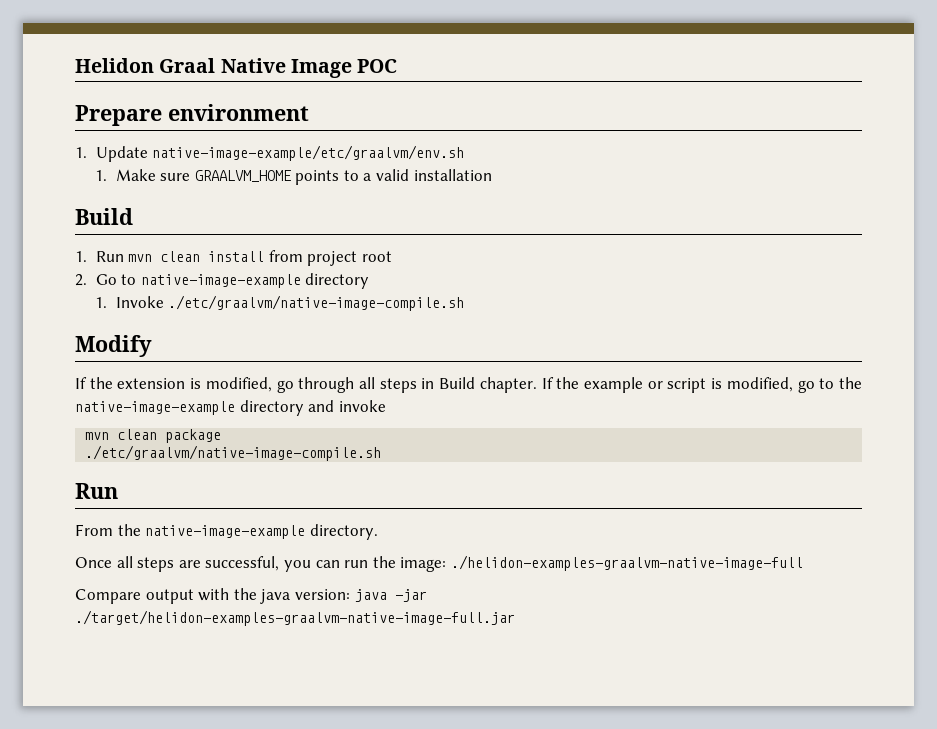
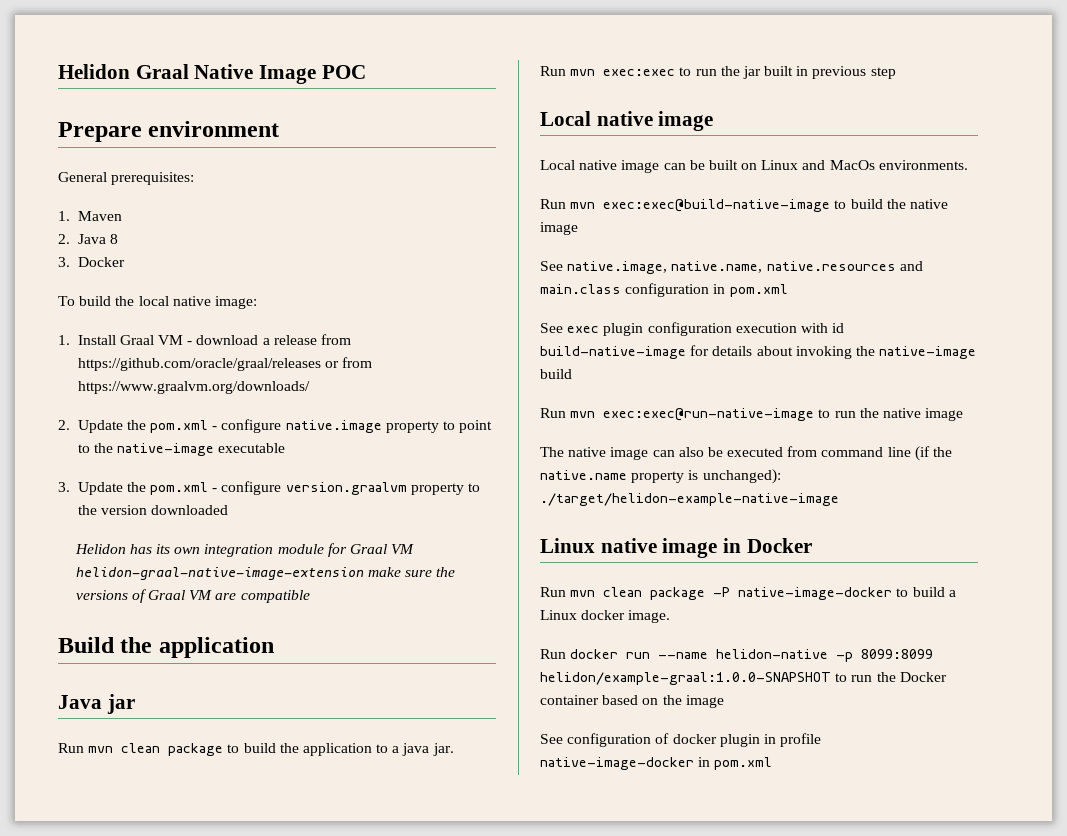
[75,145,465,162] [95,169,492,185] [75,208,133,225] [75,250,392,266] [75,273,370,289] [95,295,465,311] [75,335,152,357] [75,377,862,393] [75,400,386,416] [85,429,222,443] [85,445,382,461] [75,483,118,499] [75,524,378,540] [75,555,803,572] [75,588,427,604] [75,610,515,626] 1. Update native-image-example/etc/graalvm/env.sh // 1. Make sure GRAALVM_HOME points to a valid installation // Build // 1. Run mvn clean install from project root // 2. Go to native-image-example directory // 1. Invoke ./etc/graalvm/native-image-compile.sh // Modify // If the extension is modified, go through all steps in Build chapter. If the example or script is modified, go to the native-image-example directory and invoke // mvn clean package // ./etc/graalvm/native-image-compile.sh // Run // From the native-image-example directory. // Once all steps are successful, you can run the image: ./helidon-examples-graalvm-native-image-full // Compare output with the java version: java -jar ./target/helidon-examples-graalvm-native-image-full.jar -> [58,172,195,185] [58,211,122,221] [58,234,118,244] [58,257,125,267] [58,296,257,309] [58,334,352,345] [77,357,373,371] [77,381,310,394] [58,419,493,433] [77,443,286,456] [58,481,481,495] [77,505,229,515] [74,543,415,557] [75,567,456,580] [75,589,310,603] [58,637,274,658] [58,694,135,714] [58,743,454,756] [540,66,896,79] [540,111,714,131] [540,160,968,173] [540,199,948,212] [540,222,578,235] [540,261,923,274] [540,283,788,297] [540,322,845,336] [540,345,977,359] [540,369,572,379] [540,408,964,421] [540,446,953,461] [540,469,781,484] [540,493,839,506] [540,538,812,558] [540,587,956,600] [540,610,671,623] [540,649,934,662] [540,672,947,685] [540,695,724,708] [540,733,822,747] [540,757,773,770] General prerequisites: // 1. Maven // 2. Java 8 // 3. Docker // To build the local native image: // 1. Install Graal VM - download a release from https://github.com/oracle/graal/releases or from https://www.graalvm.org/downloads/ // 2. Update the pom.xml - configure native.image property to point to the native-image executable // 3. Update the pom.xml - configure version.graalvm property to the version downloaded // Helidon has its own integration module for Graal VM helidon-graal-native-image-extension make sure the versions of Graal VM are compatible // Build the application // Java jar // Run mvn clean package to build the application to a java jar. // Run mvn exec:exec to run the jar built in previous step // Local native image // Local native image can be built on Linux and MacOs environments. // Run mvn exec:exec@build-native-image to build the native image // See native.image, native.name, native.resources and main.class configuration in pom.xml // See exec plugin configuration execution with id build-native-image for details about invoking the native-image build // Run mvn exec:exec@run-native-image to run the native image // The native image can also be executed from command line (if the native.name property is unchanged): ./target/helidon-example-native-image // Linux native image in Docker // Run mvn clean package -P native-image-docker to build a Linux docker image. // Run docker run --name helidon-native -p 8099:8099 helidon/example-graal:1.0.0-SNAPSHOT to run the Docker container based on the image // See configuration of docker plugin in profile native-image-docker in pom.xml

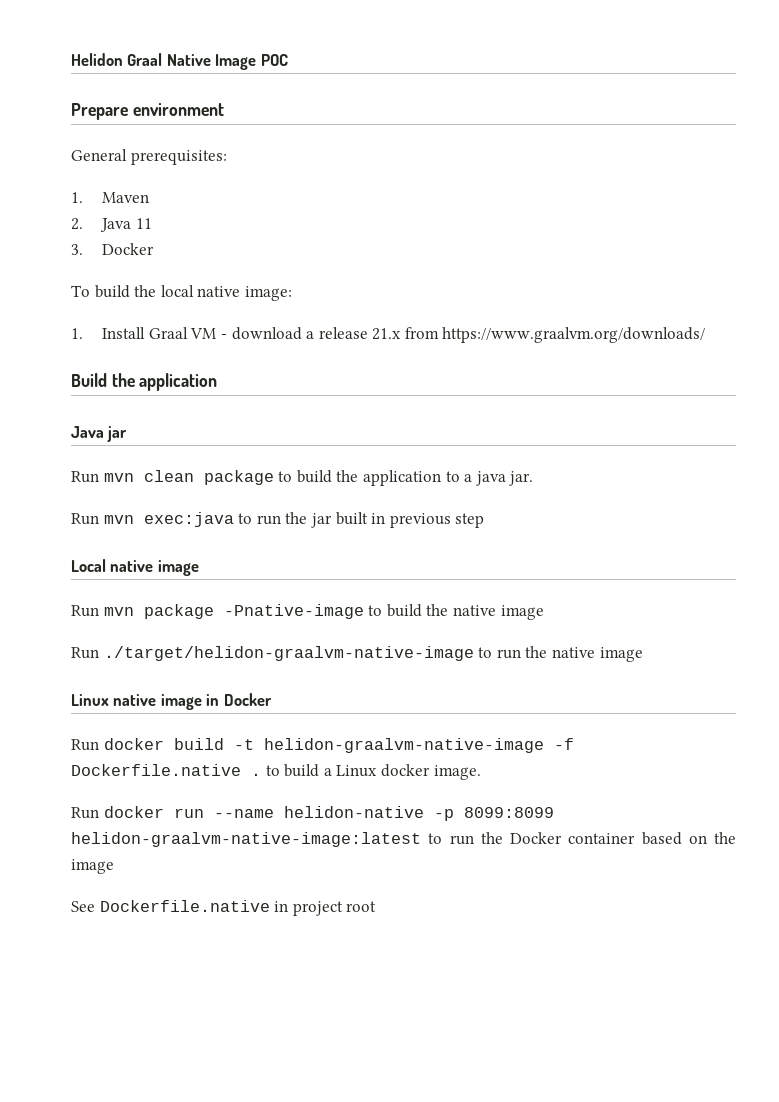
[109,234,118,244] 8 -> [135,218,152,229] 11
[321,334,352,345] [77,358,339,371] from https://github.com/oracle/graal/releases or -> [372,328,402,340] 21.x
[58,419,493,433] [77,443,286,456] [58,481,481,495] [77,505,229,515] [74,543,415,557] [75,567,456,580] [75,589,310,603] // 2. Update the pom.xml - configure native.image property to point to the native-image executable // 3. Update the pom.xml - configure version.graalvm property to the version downloaded // Helidon has its own integration module for Graal VM helidon-graal-native-image-extension make sure the versions of Graal VM are compatible -> (706, 335) none
[603,69,676,76] exec:exec -> [143,512,234,527] exec:java
[540,160,968,173] [540,199,831,212] // Local native image can be built on Linux and MacOs environments. // Run mvn exec:exec@build-native-image -> [71,604,364,619] // Run mvn package -Pnative-image
[540,261,923,274] [540,283,788,297] [540,322,845,336] [540,345,977,359] [540,369,572,379] [540,408,815,421] // See native.image, native.name, native.resources and main.class configuration in pom.xml // See exec plugin configuration execution with id build-native-image for details about invoking the native-image build // Run mvn exec:exec@run-native-image -> [71,646,474,661] // Run ./target/helidon-graalvm-native-image
[540,446,953,461] [540,469,781,484] [540,493,839,506] // The native image can also be executed from command line (if the native.name property is unchanged): ./target/helidon-example-native-image -> (643, 654) none
[570,587,893,600] mvn clean package -P native-image-docker -> [103,738,574,753] [71,764,261,776] docker build -t helidon-graalvm-native-image -f Dockerfile.native .
[540,672,831,685] helidon/example-graal:1.0.0-SNAPSHOT -> [71,832,421,847] helidon-graalvm-native-image:latest
[567,733,822,747] [540,757,773,770] configuration of docker plugin in profile native-image-docker in pom.xml -> [99,900,377,916] Dockerfile.native in project root

